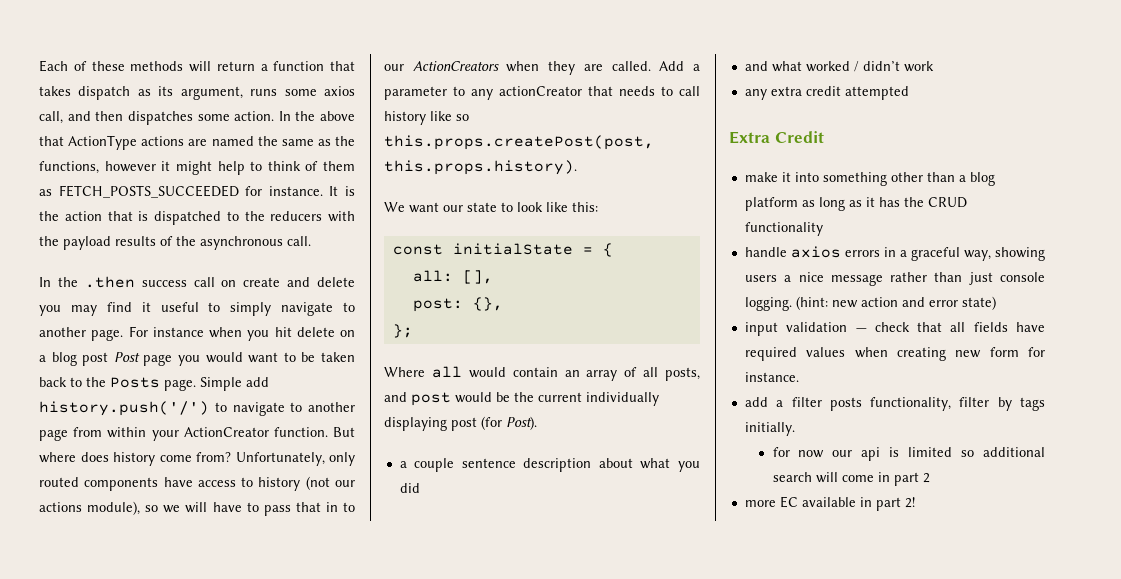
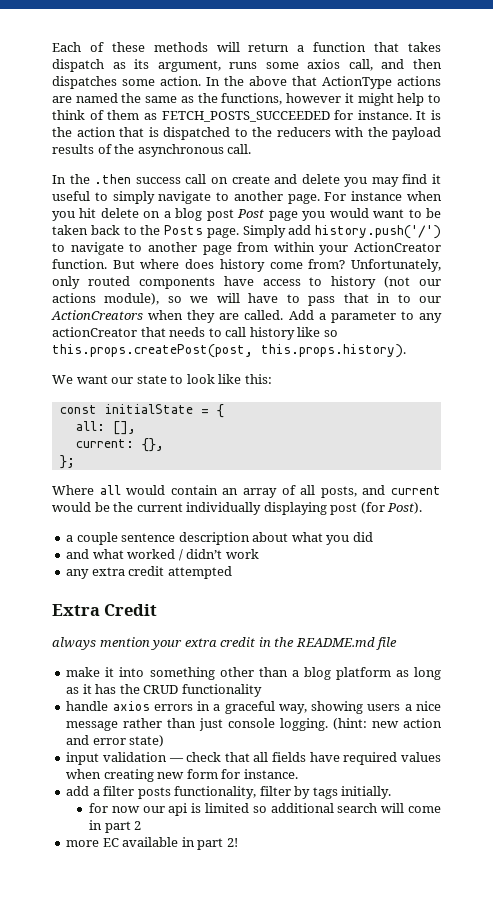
[200,377,242,391] Simple -> [242,225,286,238] Simply
[412,298,463,312] post: -> [75,439,134,448] current:
[411,392,451,406] post -> [391,486,441,495] current
(824, 137) none -> [52,637,398,650] // always mention your extra credit in the README.md file

